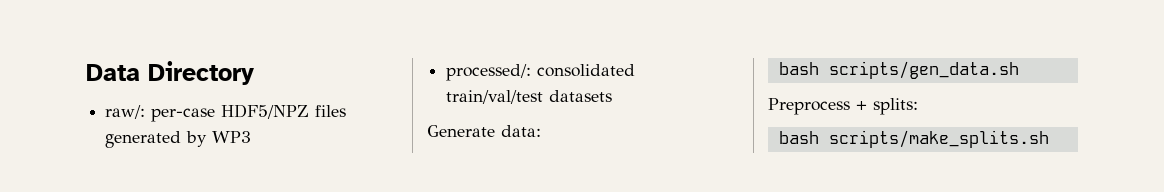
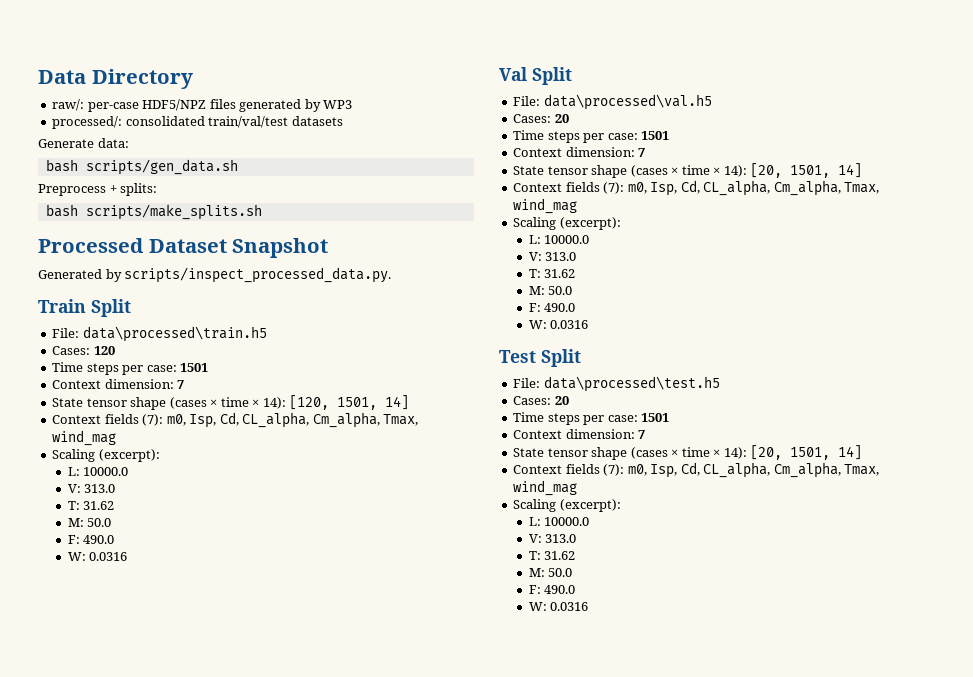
(1049, 139) none -> [38,238,329,258] [38,267,392,283] [38,299,131,317] [52,326,267,342] [52,346,115,355] [52,362,209,375] [52,379,185,389] [52,395,410,410] [52,412,419,428] [52,430,117,446] [52,449,160,462] [67,467,129,476] [67,484,116,493] [67,501,115,510] [67,518,112,527] [67,535,115,544] [67,552,128,561] [499,67,572,85] [513,94,712,110] [513,114,569,123] [513,130,670,143] [513,147,646,157] [513,163,863,178] [513,180,880,196] [513,198,578,214] [513,217,621,230] [528,235,590,244] [528,252,577,261] [528,269,576,278] [528,286,573,295] [528,303,576,312] [528,320,589,329] [499,349,581,367] [513,376,720,392] [513,396,569,405] [513,412,670,425] [513,429,646,439] [513,445,863,460] [513,462,880,478] [513,480,578,496] [513,499,621,512] [528,517,590,526] [528,534,577,543] [528,551,576,560] [528,568,573,577] [528,585,576,594] [528,602,589,611] // Processed Dataset Snapshot // Generated by scripts/inspect_processed_data.py. // Train Split // File: data\processed\train.h5 // Cases: 120 // Time steps per case: 1501 // Context dimension: 7 // State tensor shape (cases × time × 14): [120, 1501, 14] // Context fields (7): m0, Isp, Cd, CL_alpha, Cm_alpha, Tmax, wind_mag // Scaling (excerpt): // L: 10000.0 // V: 313.0 // T: 31.62 // M: 50.0 // F: 490.0 // W: 0.0316 // Val Split // File: data\processed\val.h5 // Cases: 20 // Time steps per case: 1501 // Context dimension: 7 // State tensor shape (cases × time × 14): [20, 1501, 14] // Context fields (7): m0, Isp, Cd, CL_alpha, Cm_alpha, Tmax, wind_mag // Scaling (excerpt): // L: 10000.0 // V: 313.0 // T: 31.62 // M: 50.0 // F: 490.0 // W: 0.0316 // Test Split // File: data\processed\test.h5 // Cases: 20 // Time steps per case: 1501 // Context dimension: 7 // State tensor shape (cases × time × 14): [20, 1501, 14] // Context fields (7): m0, Isp, Cd, CL_alpha, Cm_alpha, Tmax, wind_mag // Scaling (excerpt): // L: 10000.0 // V: 313.0 // T: 31.62 // M: 50.0 // F: 490.0 // W: 0.0316

